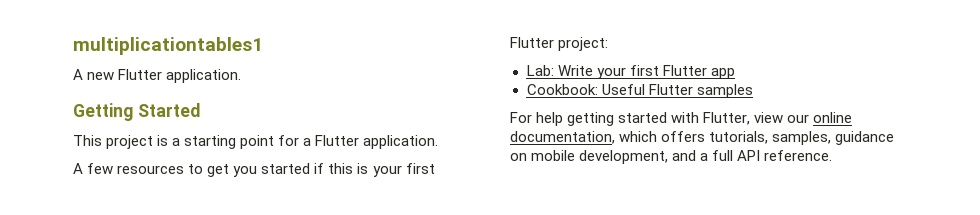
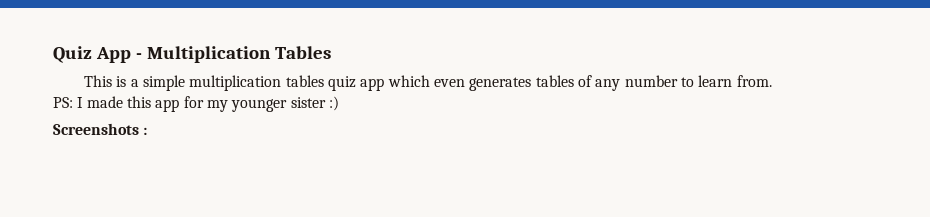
[73,37,263,55] [73,69,242,83] [73,103,200,121] multiplicationtables1 // A new Flutter application. // Getting Started -> [53,46,331,63] Quiz App - Multiplication Tables
[106,135,154,149] project -> (113, 81) none
[184,135,439,149] [73,163,435,177] [510,37,609,51] [526,65,735,79] [526,84,753,98] [510,112,853,126] [510,131,895,145] [510,150,833,164] starting point for a Flutter application. // A few resources to get you started if this is your first Flutter project: // Lab: Write your first Flutter app // Cookbook: Useful Flutter samples // For help getting started with Flutter, view our online documentation, which offers tutorials, samples, guidance on mobile development, and a full API reference. -> [143,75,772,91] [53,96,339,112] [53,123,148,135] simple multiplication tables quiz app which even generates tables of any number to learn from. // PS: I made this app for my younger sister :) // Screenshots :

